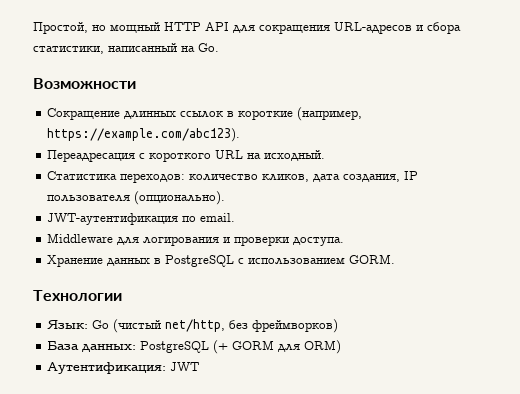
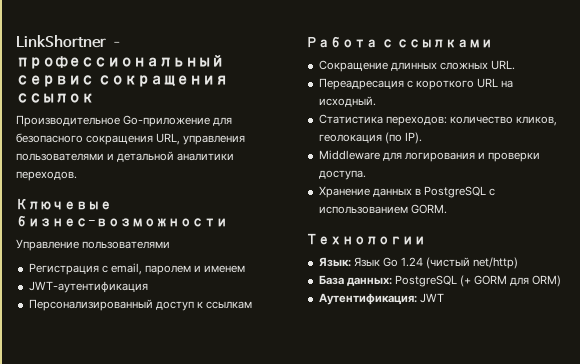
[33,22,461,34] [33,43,219,54] [33,78,136,89] [47,107,363,121] [47,128,241,142] Простой, но мощный HTTP API для сокращения URL-адресов и сбора статистики, написанный на Go. // Возможности // Сокращение длинных ссылок в короткие (например, https://example.com/abc123). -> [16,35,123,48] [16,55,224,69] [16,75,228,87] [16,93,94,103] [16,115,233,127] [16,133,246,145] [16,151,235,162] [16,171,77,181] [16,198,112,210] [16,215,228,227] [16,239,171,251] [28,263,246,275] [28,281,148,293] [28,299,252,311] [306,36,494,48] [318,60,515,72] LinkShortner – профессиональный сервис сокращения ссылок // Производительное Go-приложение для безопасного сокращения URL, управления пользователями и детальной аналитики переходов. // Ключевые бизнес-возможности // Управление пользователями // Регистрация с email, паролем и именем // JWT-аутентификация // Персонализированный доступ к ссылкам // Работа с ссылками // Сокращение длинных сложных URL.
[313,171,419,182] [47,191,226,205] [47,213,236,225] дата создания, IP пользователя (опционально). // JWT-аутентификация по email. -> [318,132,422,144] геолокация (по IP).
[92,319,339,333] Go (чистый net/http, без фреймворков) -> [353,257,519,269] Язык Go 1.24 (чистый net/http)

